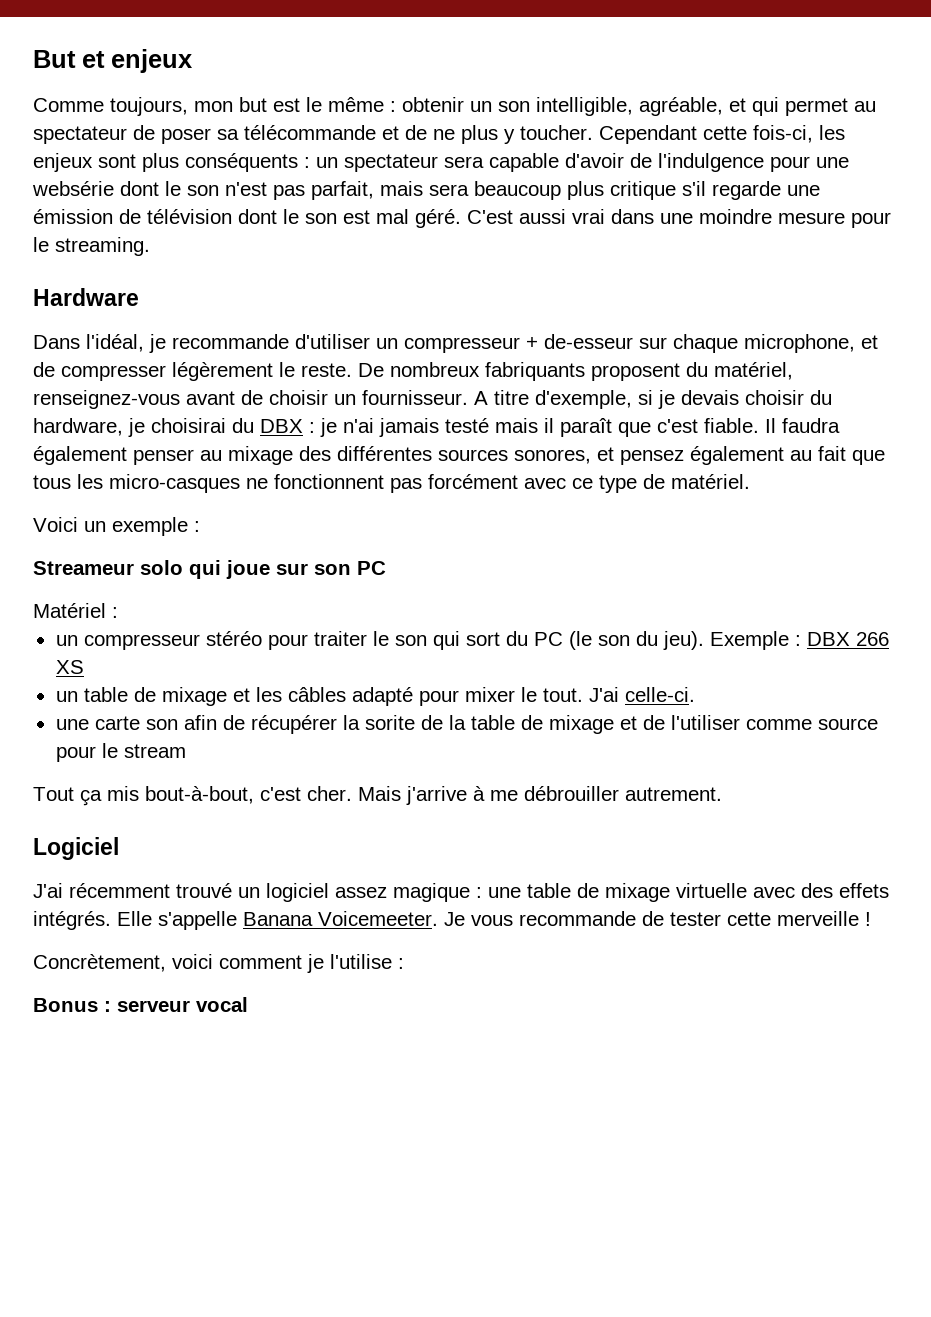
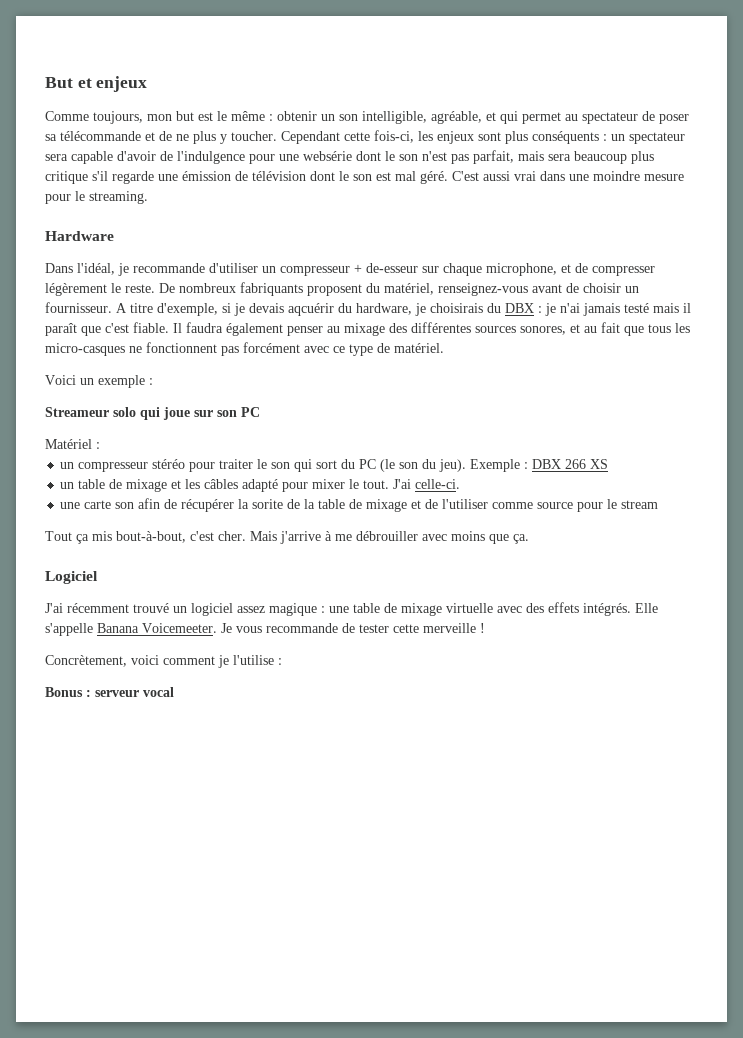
[745,390,804,405] choisir -> [288,303,334,316] aqcuérir
[151,418,226,433] choisirai -> [430,303,483,313] choisirais
[620,446,784,465] pensez également -> (580, 328) none
[625,787,722,801] autrement. -> [422,531,529,544] avec moins que ça.

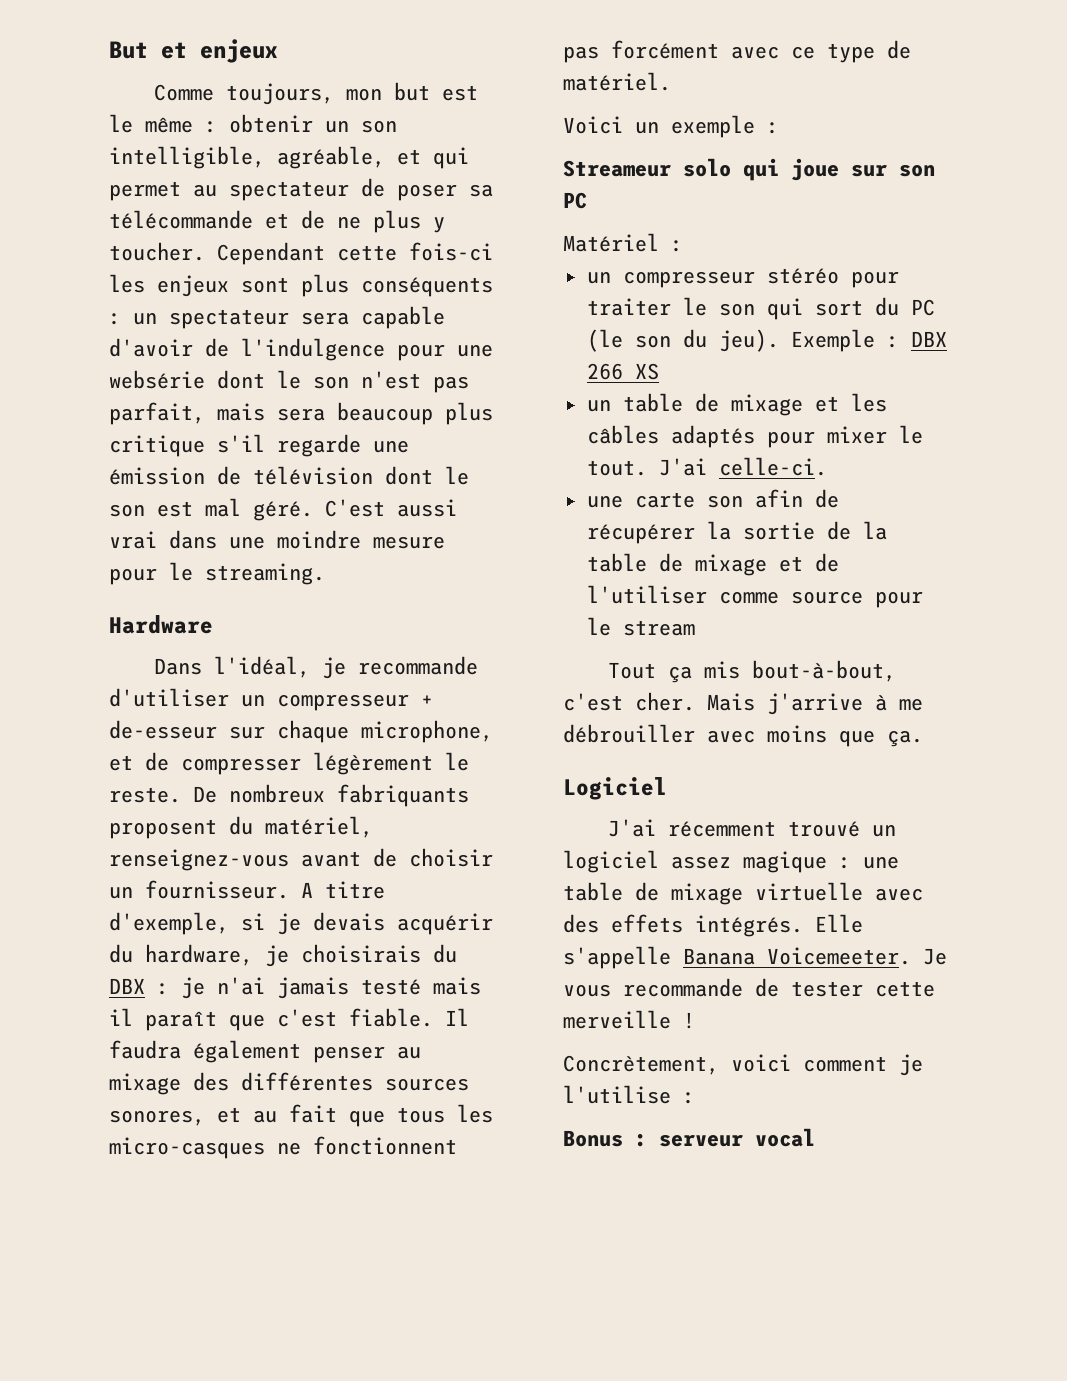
[374,130,414,143] fois-ci, -> [409,242,493,261] fois-ci
[288,303,334,316] aqcuérir -> [397,913,493,935] acquérir
[242,479,279,492] adapté -> [670,425,755,448] adaptés
[252,499,284,509] sorite -> [742,522,815,540] sortie

